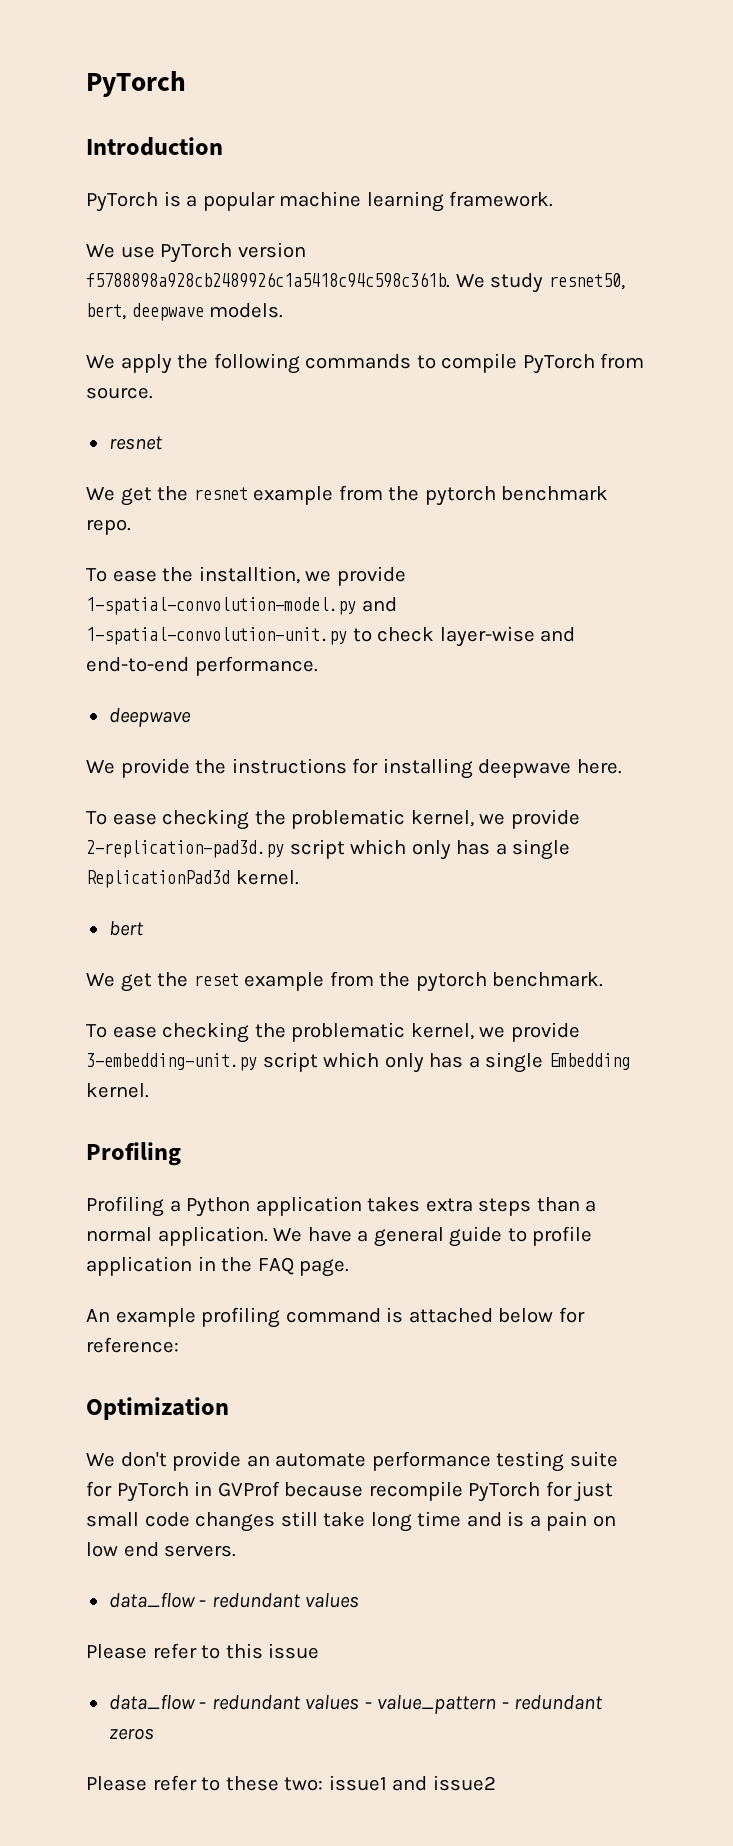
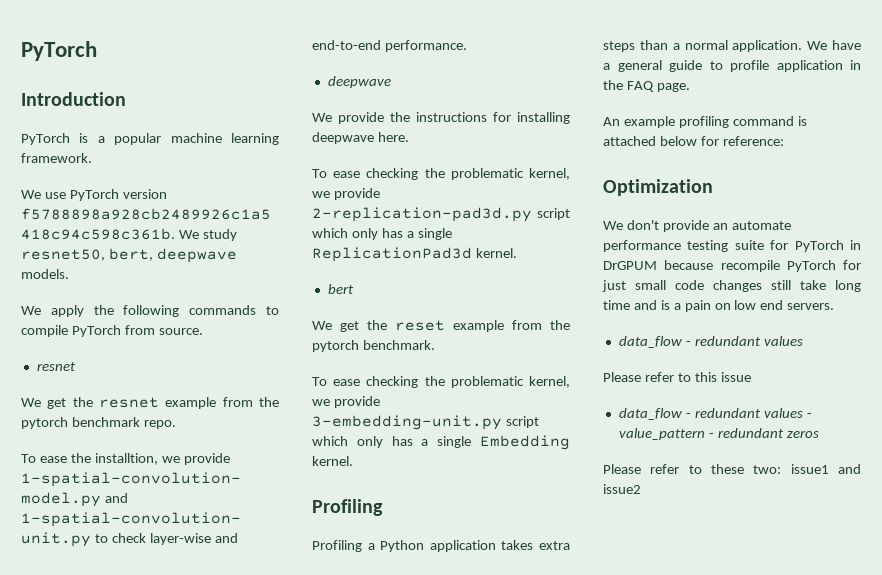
[217,1481,280,1497] GVProf -> [603,261,657,270] DrGPUM

